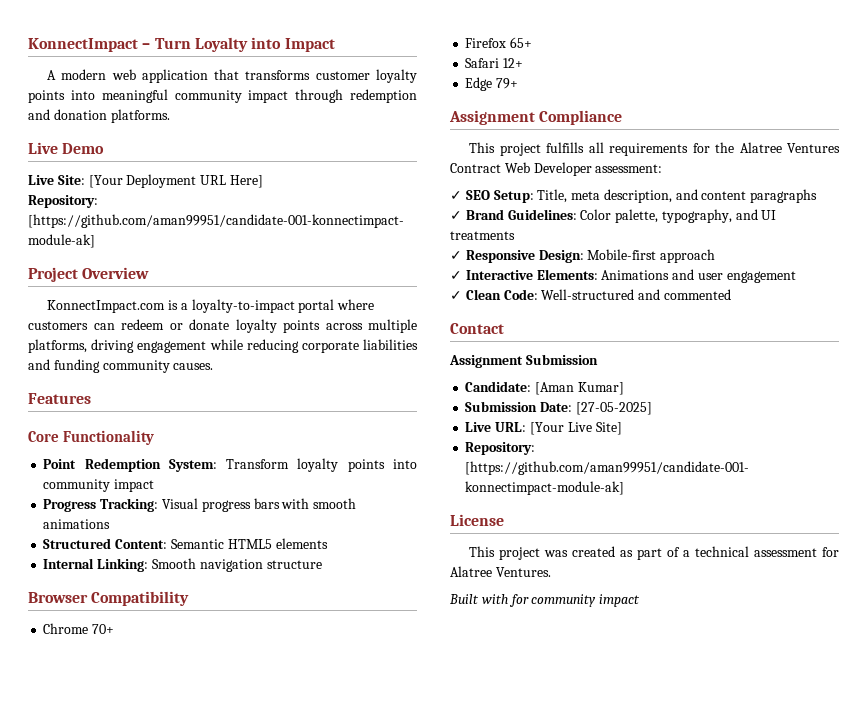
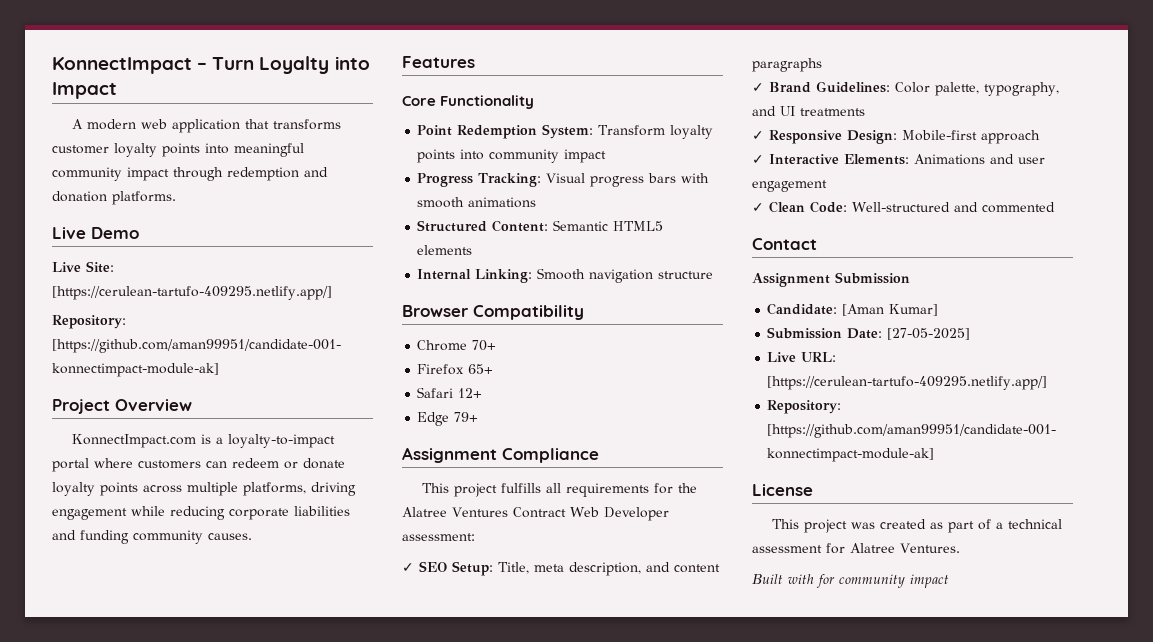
[88,174,263,188] [Your Deployment URL Here] -> [52,286,332,300] [https://cerulean-tartufo-409295.netlify.app/]
[529,422,622,435] [Your Live Site] -> [767,376,1048,390] [https://cerulean-tartufo-409295.netlify.app/]

